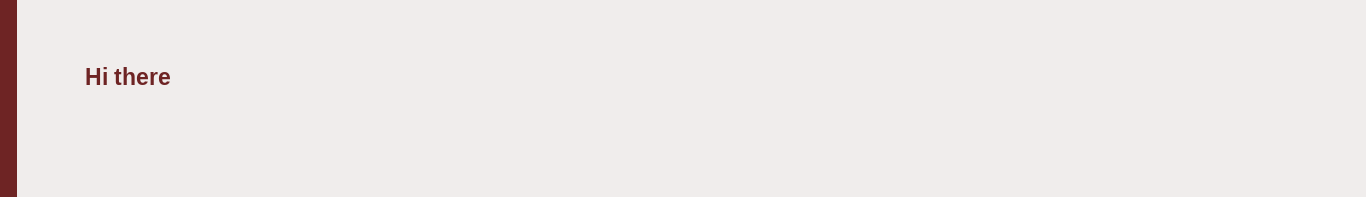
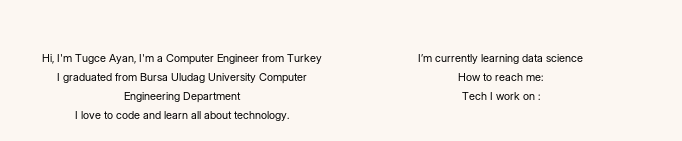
[85,67,172,85] Hi there -> [41,54,322,65] [56,73,307,84] [123,92,241,103] [74,111,289,121] [418,54,583,64] [458,73,543,81] [461,92,540,100] Hi, I'm Tugce Ayan, I'm a Computer Engineer from Turkey // I graduated from Bursa Uludag University Computer Engineering Department // I love to code and learn all about technology. // I’m currently learning data science // How to reach me: // Tech I work on :

